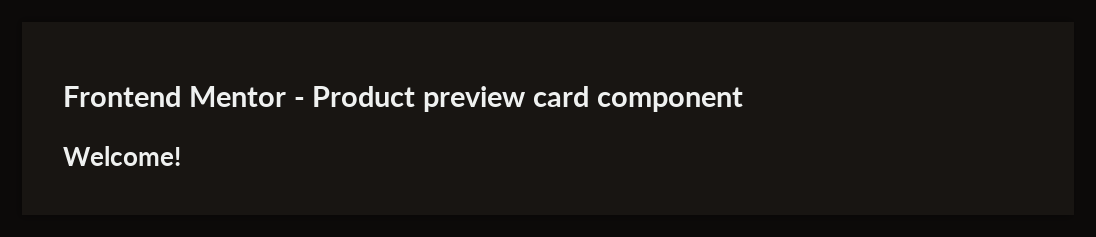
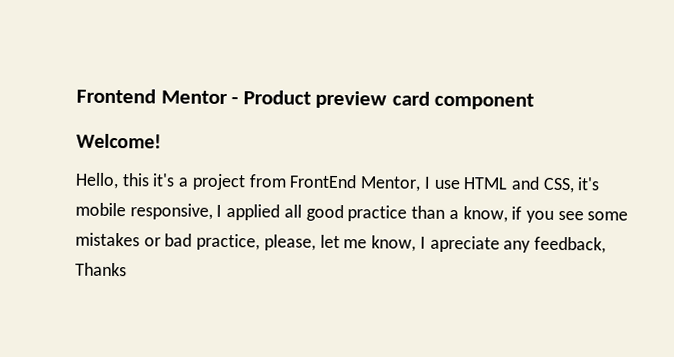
(181, 156) none -> [75,172,601,194] [75,202,629,223] [75,232,606,254] [75,262,127,277] // Hello, this it's a project from FrontEnd Mentor, I use HTML and CSS, it's mobile responsive, I applied all good practice than a know, if you see some mistakes or bad practice, please, let me know, I apreciate any feedback, Thanks

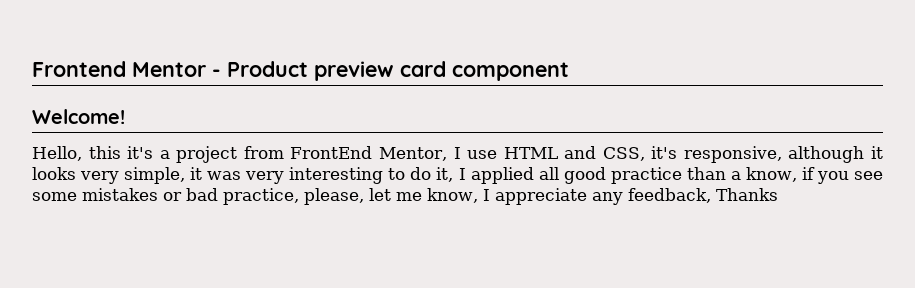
[75,202,213,220] mobile responsive, -> [683,146,883,163] [32,167,454,184] responsive, although it looks very simple, it was very interesting to do it,
[429,235,500,253] apreciate -> [494,188,587,205] appreciate

